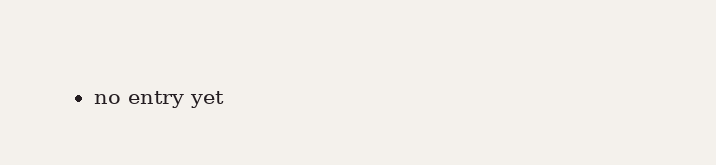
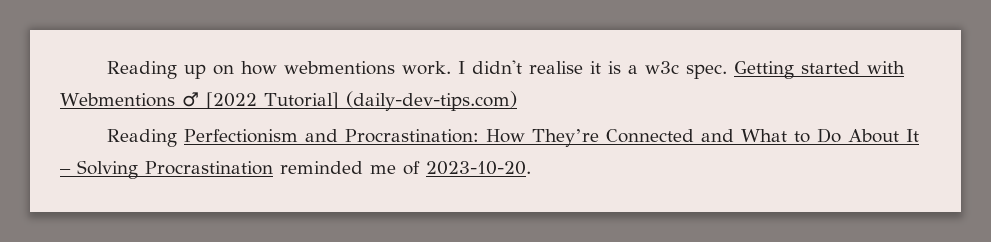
[93,91,224,108] no entry yet -> [106,60,905,79] [60,91,517,111] [106,128,919,147] [60,160,531,179] Reading up on how webmentions work. I didn't realise it is a w3c spec. Getting started with Webmentions ♂ [2022 Tutorial] (daily-dev-tips.com) // Reading Perfectionism and Procrastination: How They’re Connected and What to Do About It – Solving Procrastination reminded me of 2023-10-20.

